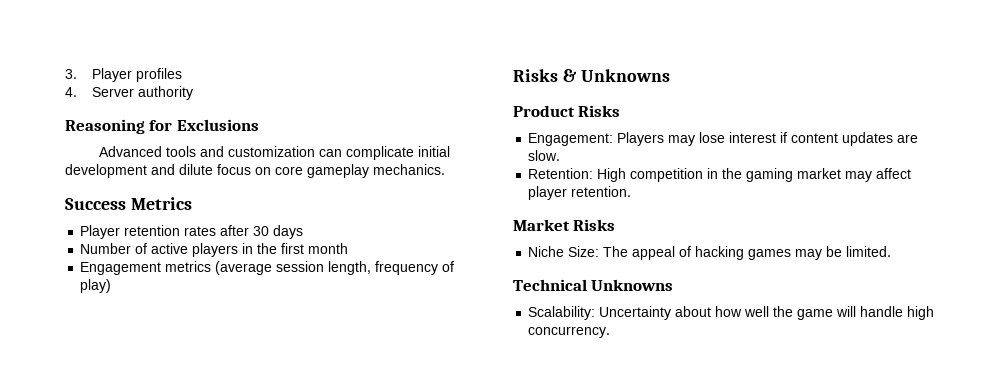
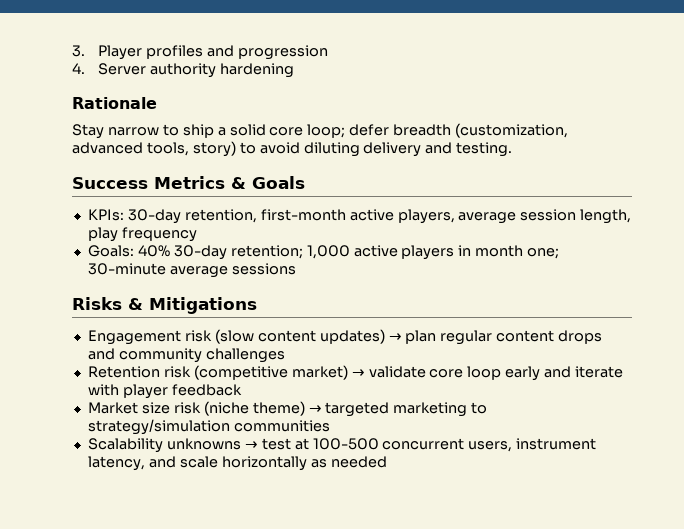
(182, 75) none -> [207,45,329,60] and progression
[65,119,259,134] [98,146,450,160] [65,164,445,178] [65,197,192,210] [80,225,304,239] [80,243,148,254] // Reasoning for Exclusions // Advanced tools and customization can complicate initial development and dilute focus on core gameplay mechanics. // Success Metrics // Player retention rates after 30 days // Number of -> [220,63,295,78] [72,97,157,109] [72,123,569,139] [72,141,513,157] [72,176,305,189] [87,209,632,224] [87,227,197,242] [87,245,350,260] hardening // Rationale // Stay narrow to ship a solid core loop; defer breadth (customization, advanced tools, story) to avoid diluting delivery and testing. // Success Metrics & Goals // KPIs: 30-day retention, first-month active players, average session length, play frequency // Goals: 40% 30-day retention; 1,000
[257,243,305,254] the first -> (472, 250) none
[80,261,455,275] [80,279,112,293] [513,69,670,82] [513,105,621,117] [528,132,919,146] [528,150,561,161] [528,168,912,182] [528,186,632,200] [513,219,616,231] [528,246,892,260] [513,279,674,291] [528,306,935,320] [528,326,611,338] // Engagement metrics (average session length, frequency of play) // Risks & Unknowns // Product Risks // Engagement: Players may lose interest if content updates are slow. // Retention: High competition in the gaming market may affect player retention. // Market Risks // Niche Size: The appeal of hacking games may be limited. // Technical Unknowns // Scalability: Uncertainty about how well the game will handle high concurrency. -> [527,248,560,259] [87,263,296,278] [72,297,257,314] [87,329,603,345] [87,348,285,363] [87,365,624,381] [87,384,242,399] [87,401,488,417] [87,419,330,435] [87,438,597,453] [87,456,387,471] one; 30-minute average sessions // Risks & Mitigations // Engagement risk (slow content updates) → plan regular content drops and community challenges // Retention risk (competitive market) → validate core loop early and iterate with player feedback // Market size risk (niche theme) → targeted marketing to strategy/simulation communities // Scalability unknowns → test at 100-500 concurrent users, instrument latency, and scale horizontally as needed

